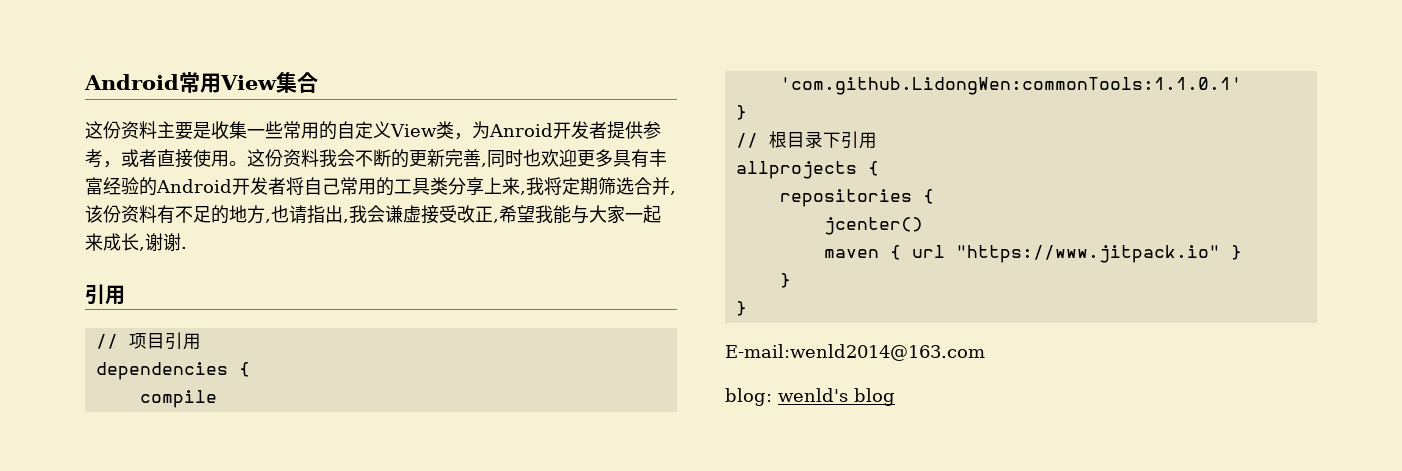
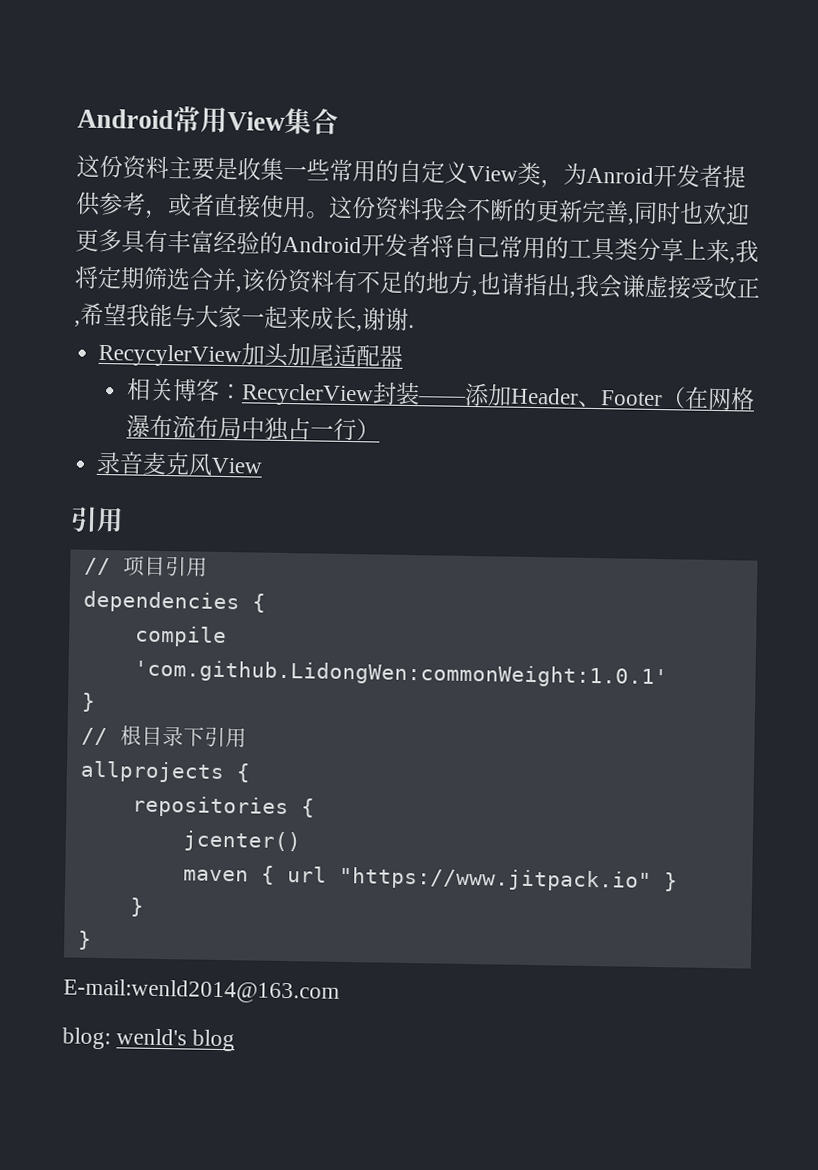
(187, 248) none -> [98,342,404,368] [125,377,755,411] [125,414,380,442] [96,451,264,476] // RecycylerView加头加尾适配器 // 相关博客：RecyclerView封装——添加Header、Footer（在网格瀑布流布局中独占一行） // 录音麦克风View
[779,77,1242,95] 'com.github.LidongWen:commonTools:1.1.0.1' -> [133,659,668,689] 'com.github.LidongWen:commonWeight:1.0.1'

